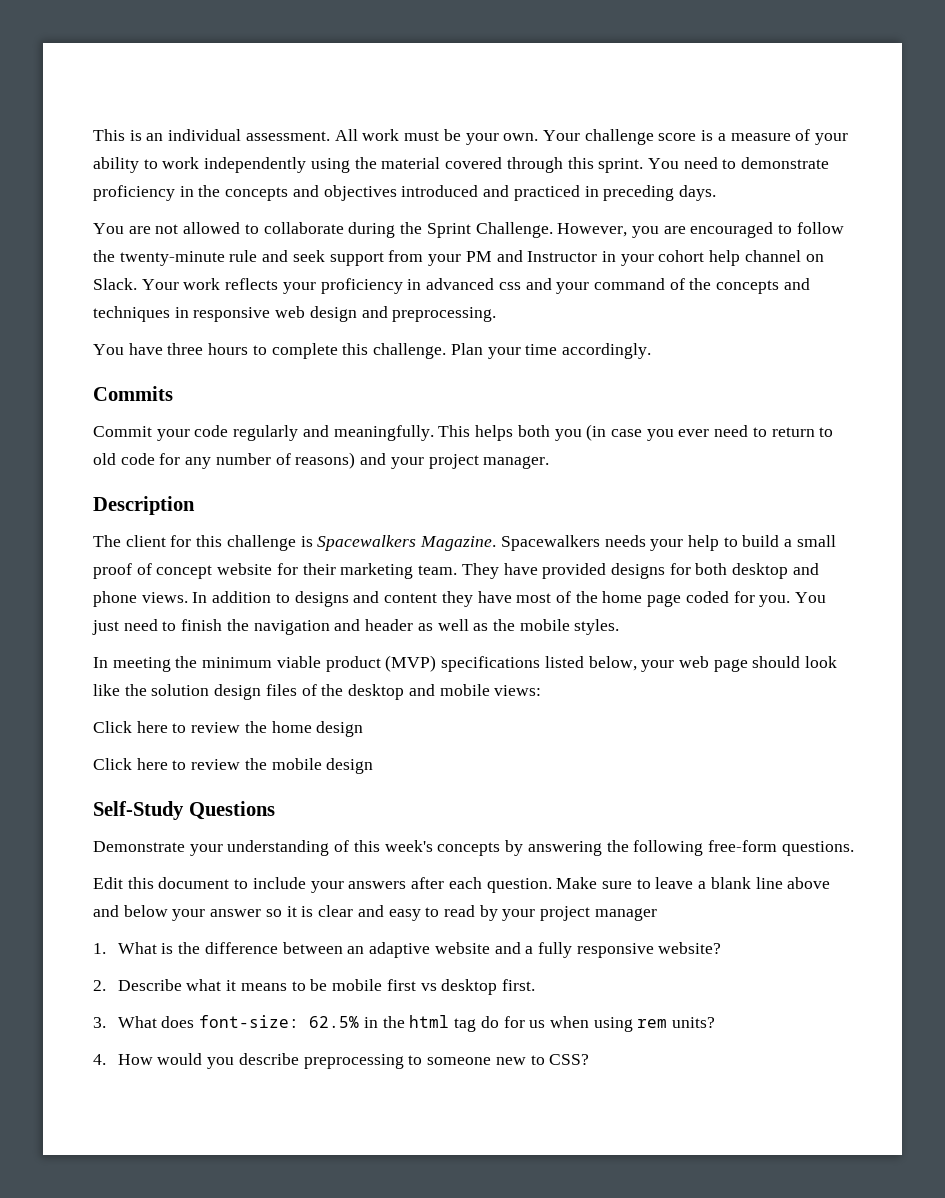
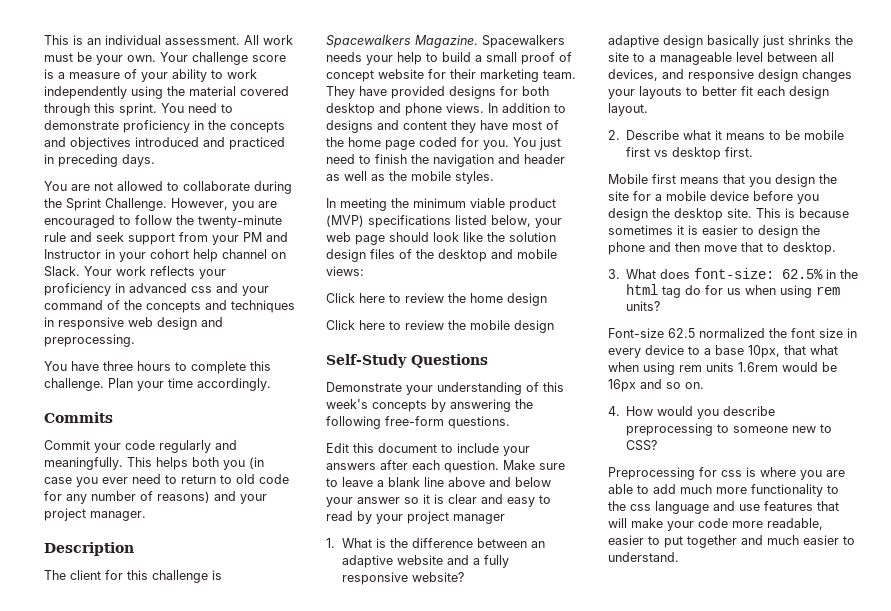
(722, 948) none -> [608,35,853,48] [608,52,834,65] [608,69,852,82] [608,86,829,99] [608,103,648,116] // adaptive design basically just shrinks the site to a manageable level between all devices, and responsive design changes your layouts to better fit each design layout.
(535, 985) none -> [608,174,837,187] [608,191,819,204] [608,208,849,221] [608,225,820,238] [608,242,836,255] // Mobile first means that you design the site for a mobile device before you design the desktop site. This is because sometimes it is easier to design the phone and then move that to desktop.
(716, 1022) none -> [608,328,857,338] [608,345,838,358] [608,362,837,375] [608,379,704,392] // Font-size 62.5 normalized the font size in every device to a base 10px, that what when using rem units 1.6rem would be 16px and so on.
(590, 1059) none -> [608,467,845,480] [608,484,839,497] [608,501,839,514] [608,518,823,531] [608,535,855,548] [608,552,679,562] // Preprocessing for css is where you are able to add much more functionality to the css language and use features that will make your code more readable, easier to put together and much easier to understand.

